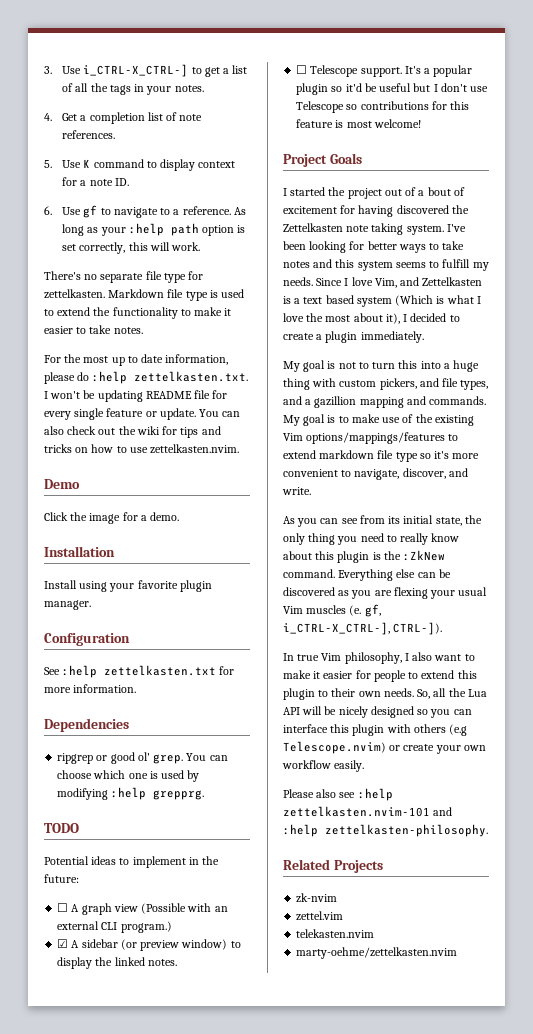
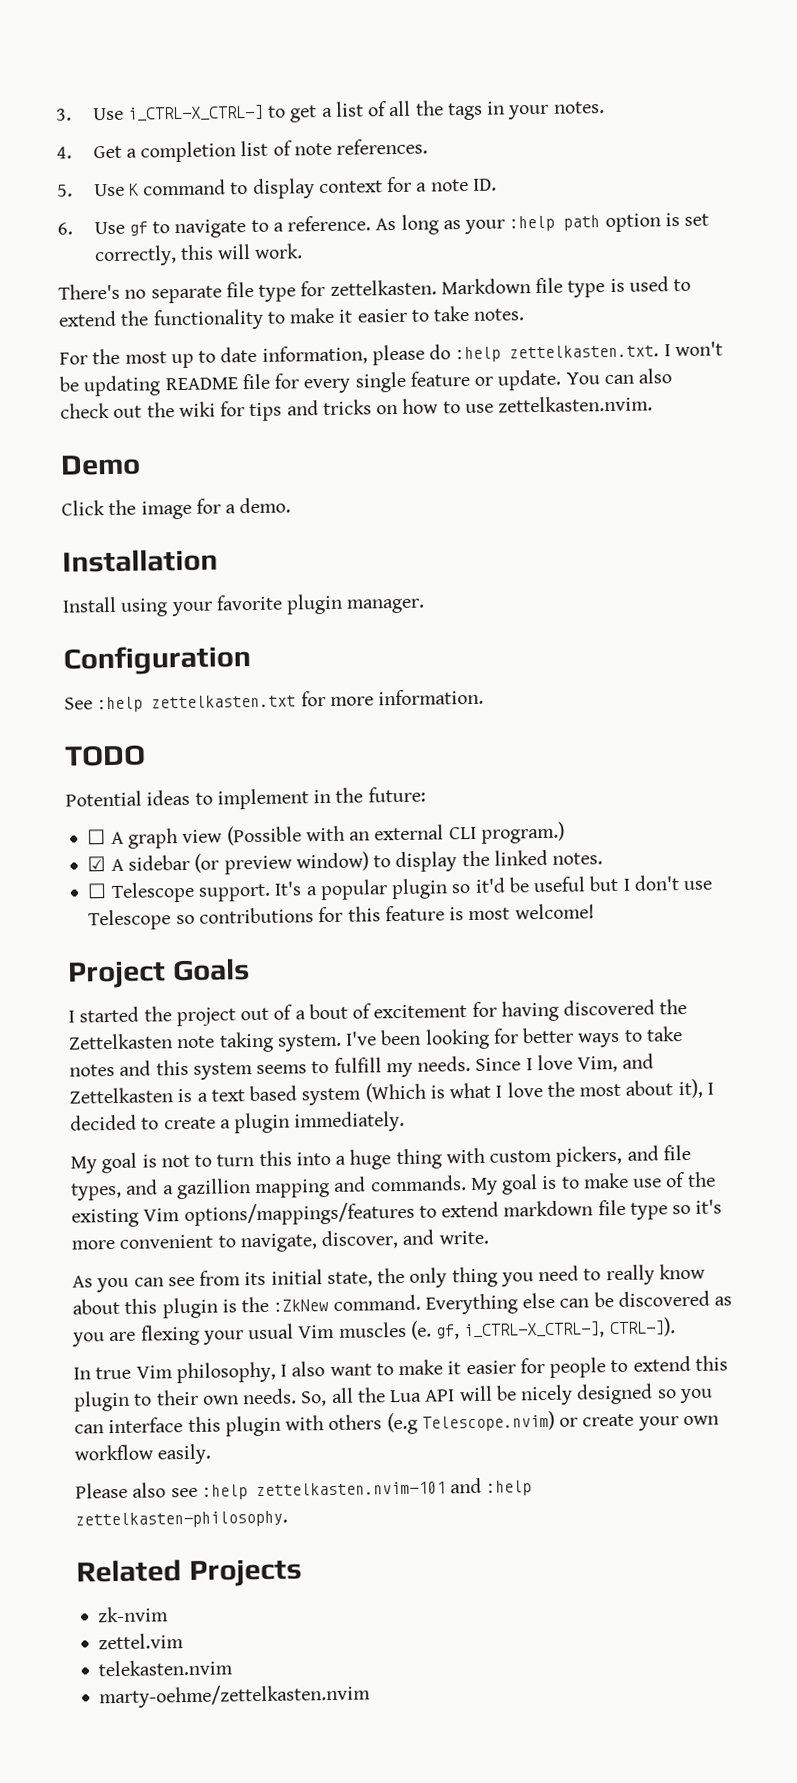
[44,718,129,732] [57,752,228,764] [57,770,200,782] [57,787,205,800] // Dependencies // ripgrep or good ol' grep. You can choose which one is used by modifying :help grepprg. -> (485, 697) none

